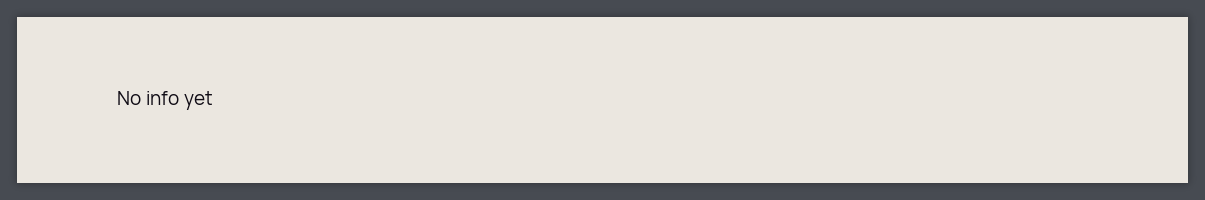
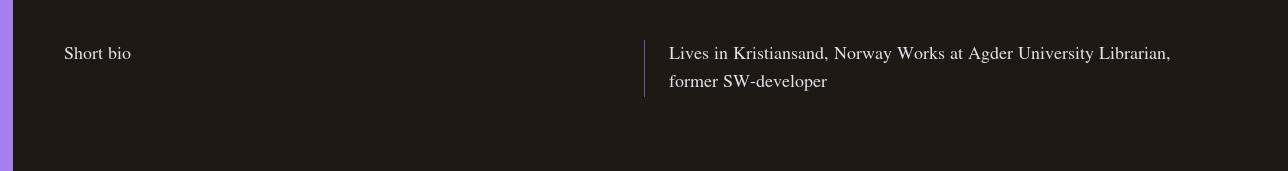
[117,91,214,110] No info yet -> [64,47,131,59] [669,46,1171,63] [669,74,828,91] Short bio // Lives in Kristiansand, Norway Works at Agder University Librarian, former SW-developer

